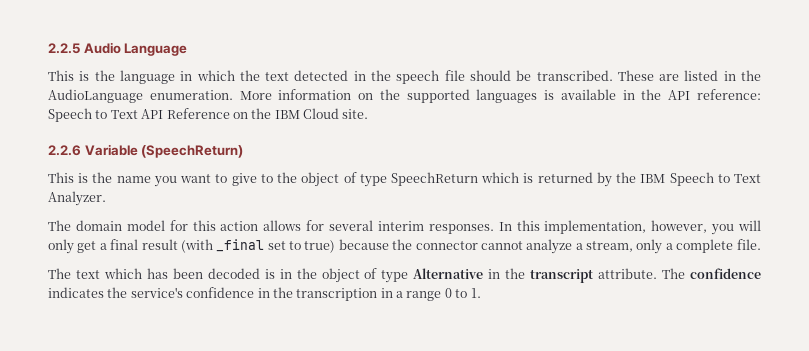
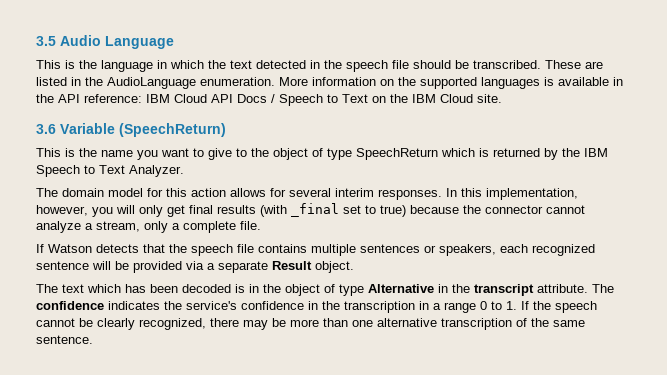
[48,43,80,54] 2.2.5 -> [36,36,56,46] 3.5
[48,108,230,122] Speech to Text API Reference -> [146,94,368,106] IBM Cloud API Docs / Speech to Text
[48,145,81,156] 2.2.6 -> [36,124,56,134] 3.6
[99,239,178,250] a final result -> [189,205,256,214] final results
(761, 244) none -> [36,244,595,256] [36,261,354,273] // If Watson detects that the speech file contains multiple sentences or speakers, each recognized sentence will be provided via a separate Result object.
(481, 293) none -> [521,301,597,313] [36,318,585,330] [36,335,93,344] If the speech cannot be clearly recognized, there may be more than one alternative transcription of the same sentence.

